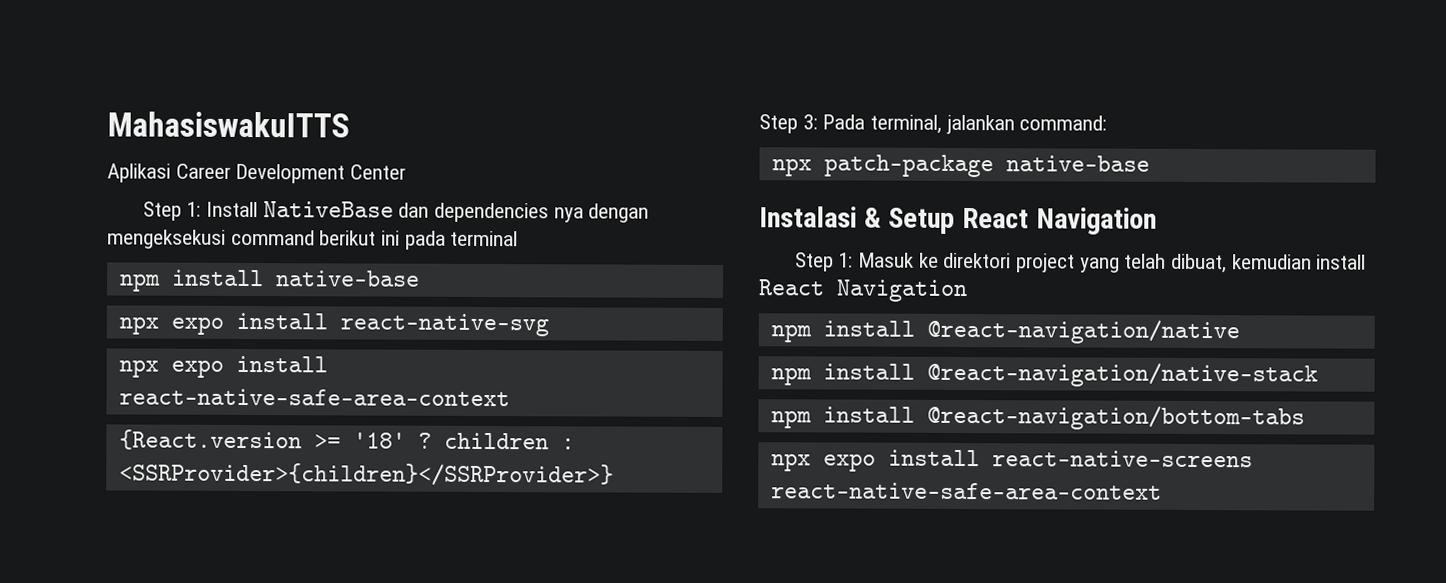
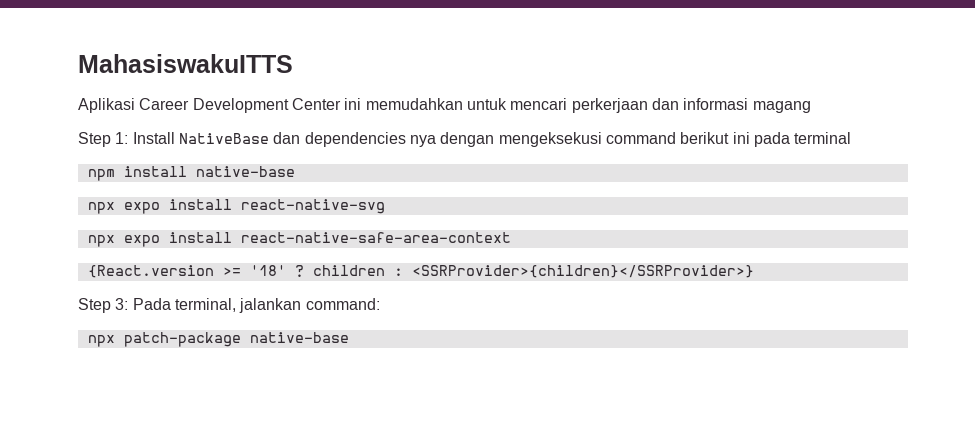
(407, 172) none -> [344,98,811,113] ini memudahkan untuk mencari perkerjaan dan informasi magang
[759,206,1157,235] [794,252,1367,274] [758,279,968,303] [770,318,1240,345] [770,361,1318,388] [770,404,1305,431] [770,449,1253,472] [770,482,1162,500] // Instalasi & Setup React Navigation // Step 1: Masuk ke direktori project yang telah dibuat, kemudian install React Navigation // npm install @react-navigation/native // npm install @react-navigation/native-stack // npm install @react-navigation/bottom-tabs // npx expo install react-native-screens react-native-safe-area-context -> (349, 337) none

